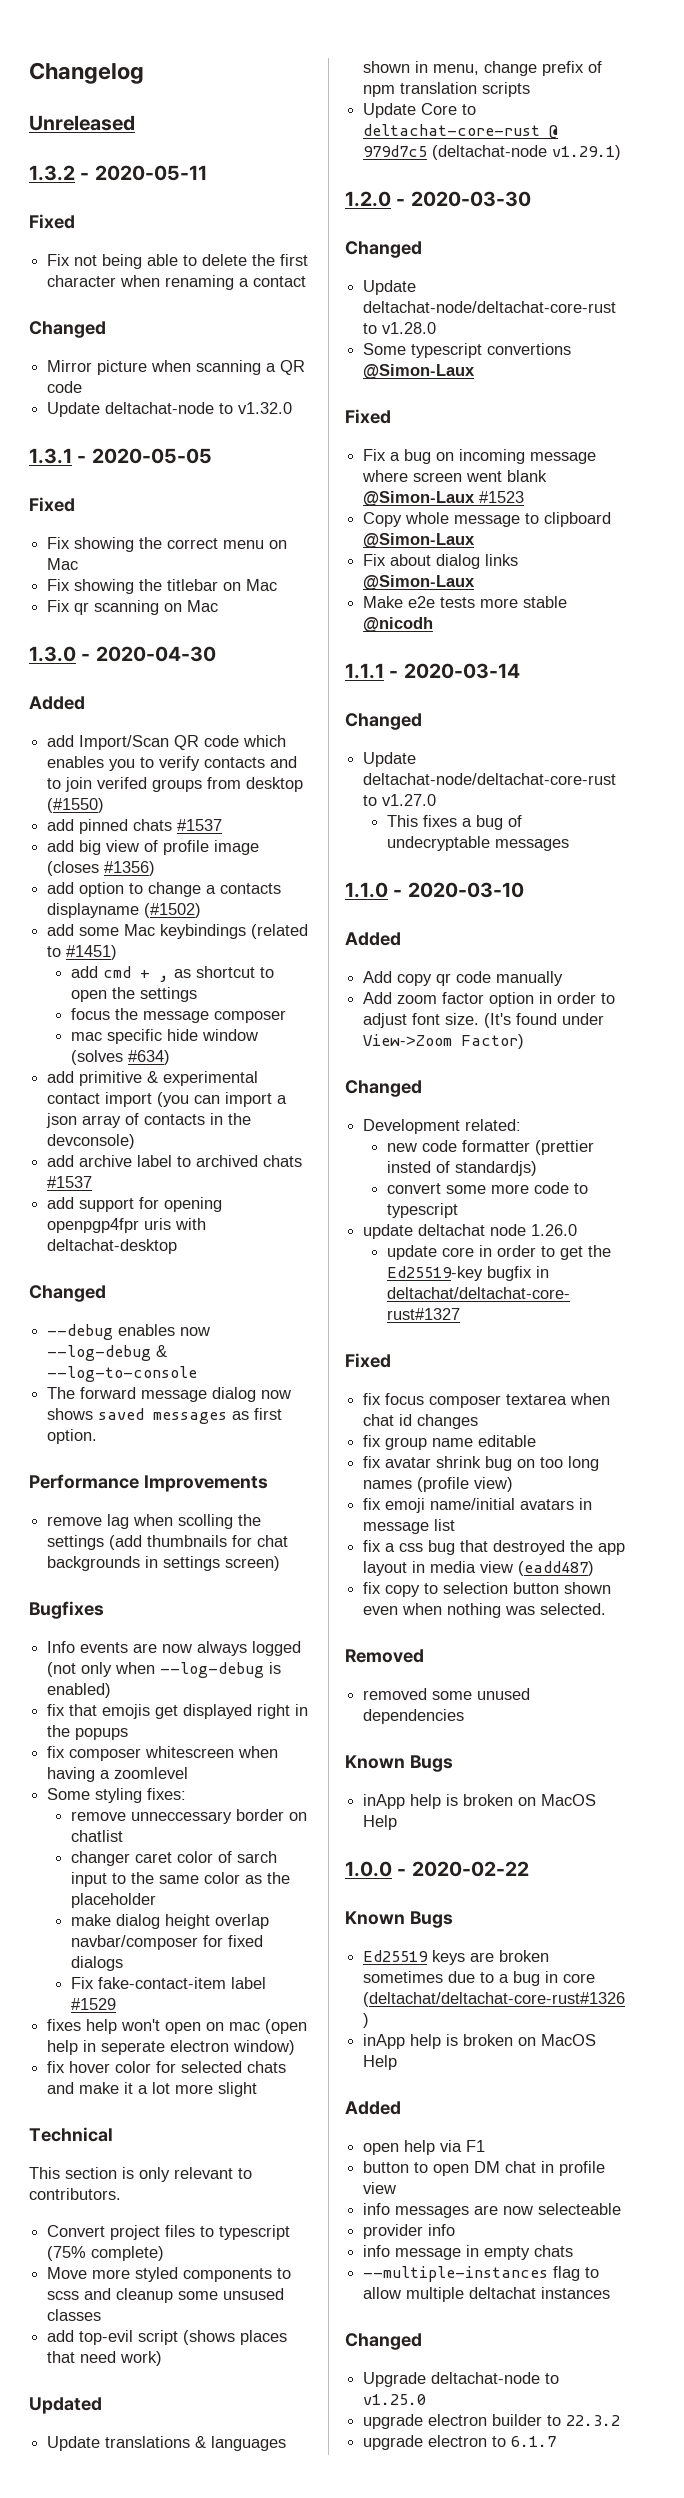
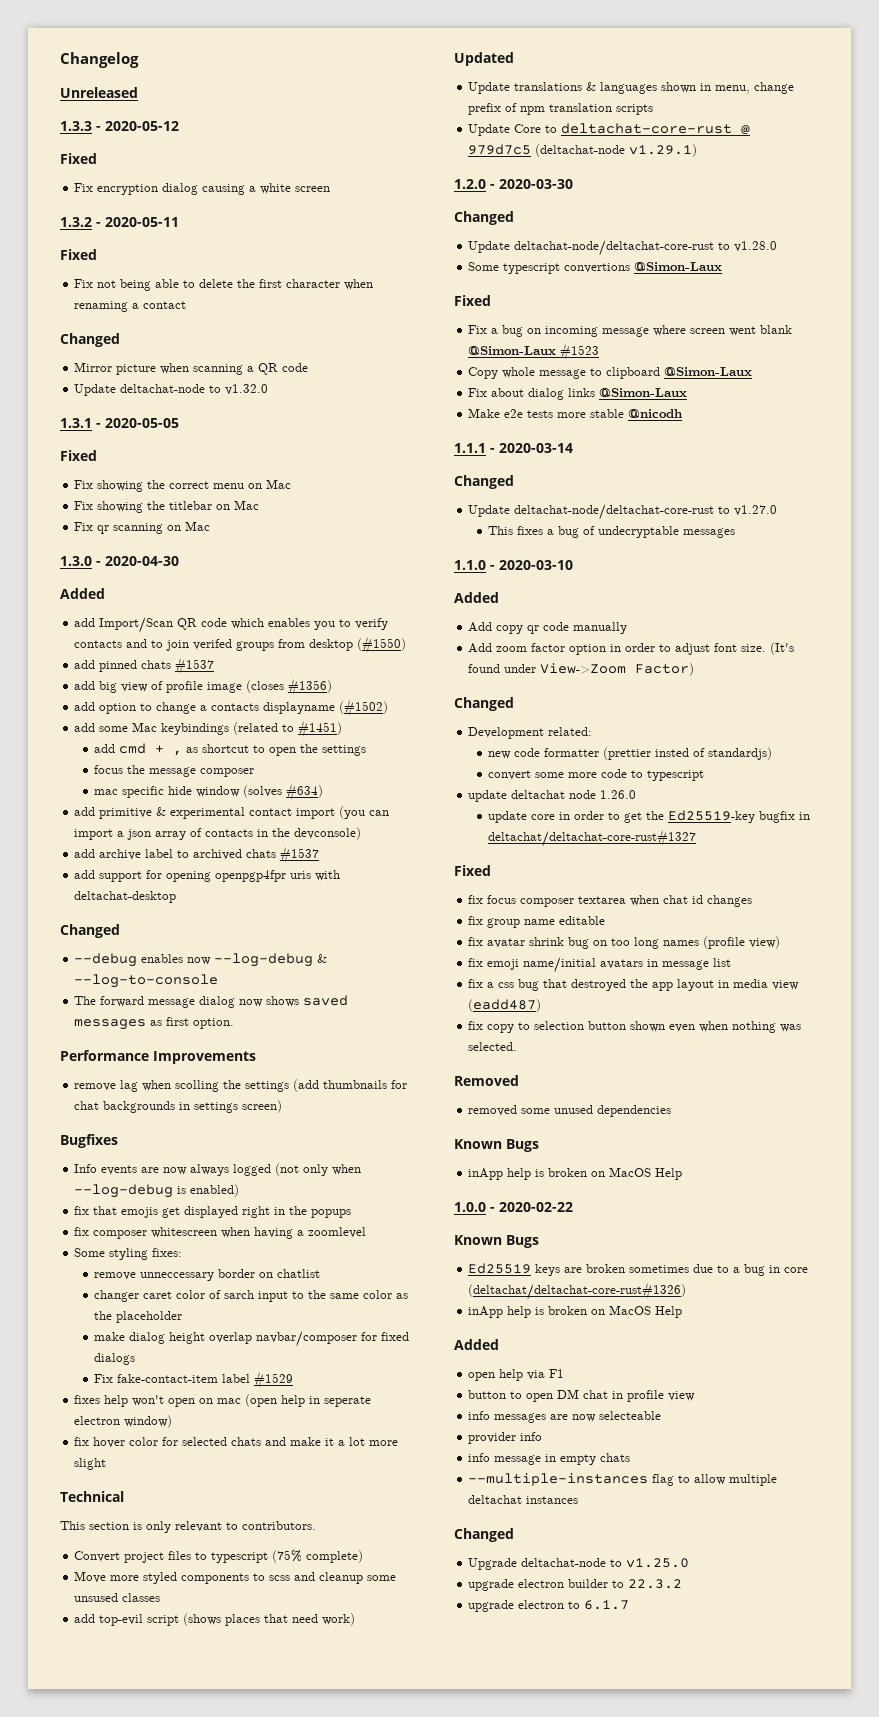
(135, 123) none -> [60,121,179,131] [60,153,97,164] [74,183,331,195] // 1.3.3 - 2020-05-12 // Fixed // Fix encryption dialog causing a white screen

